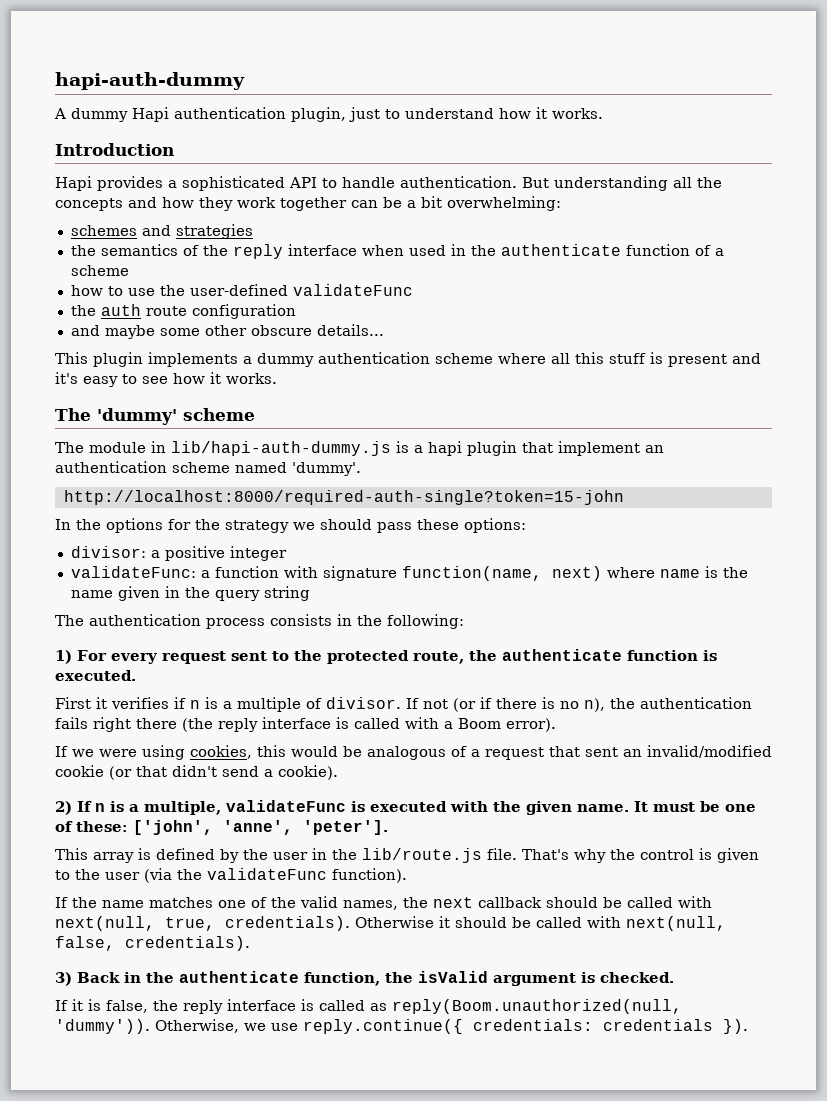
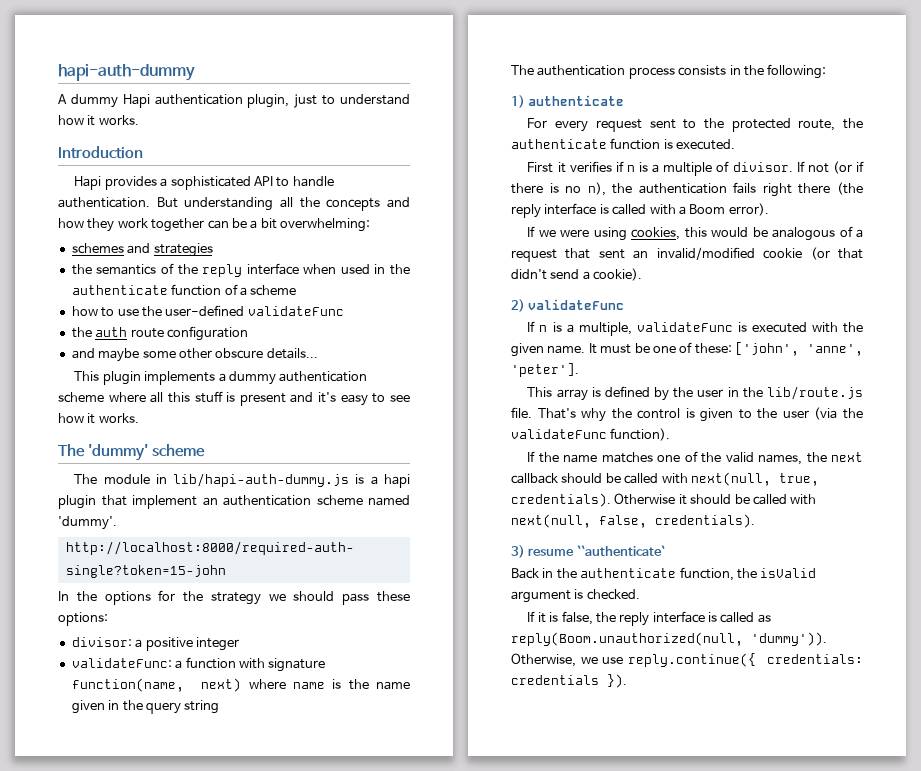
(72, 657) none -> [528,95,625,106] authenticate //
(72, 808) none -> [528,299,625,310] validateFunc //
(72, 979) none -> [528,545,665,556] resume ``authenticate` //

